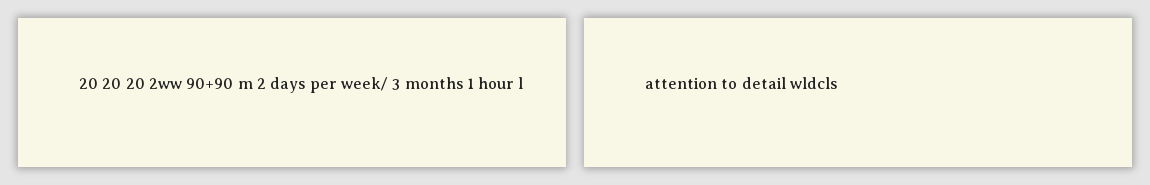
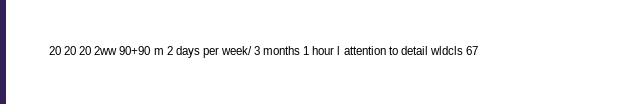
(837, 83) none -> [465,46,478,55] 67

